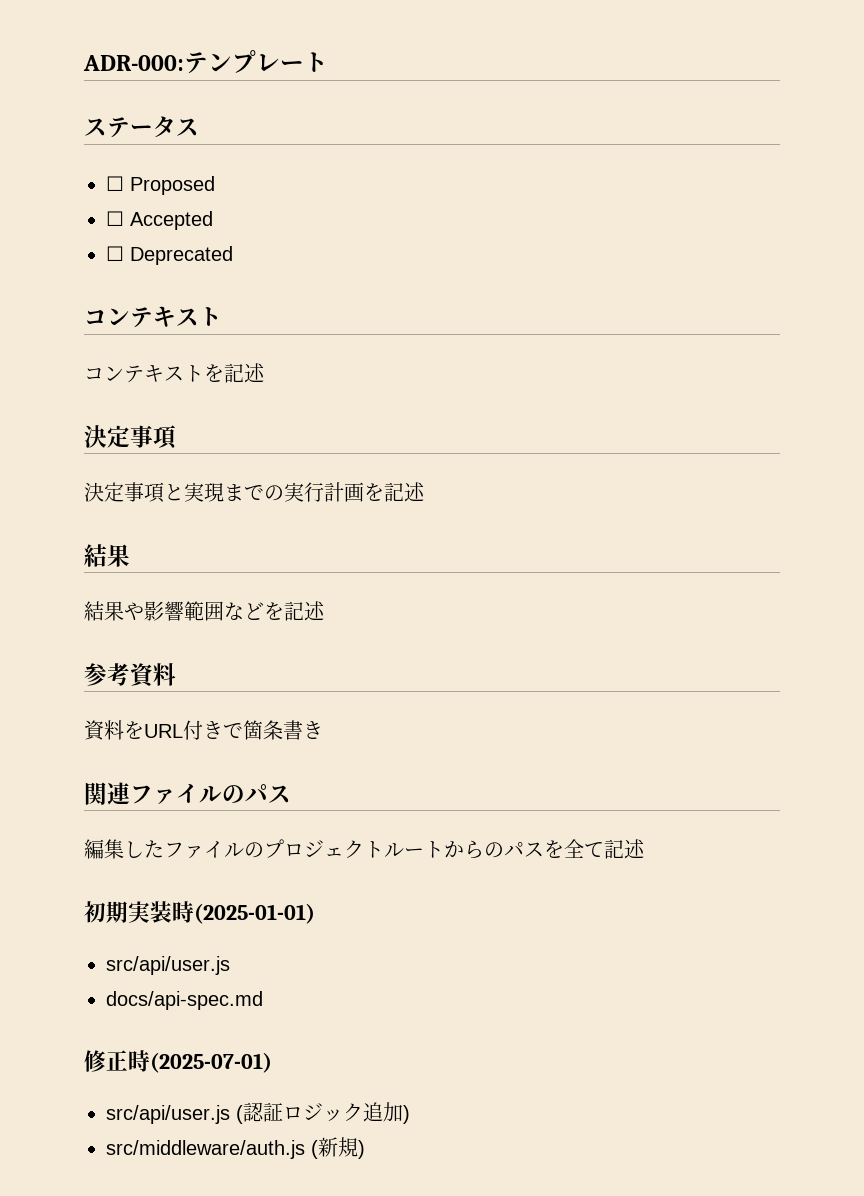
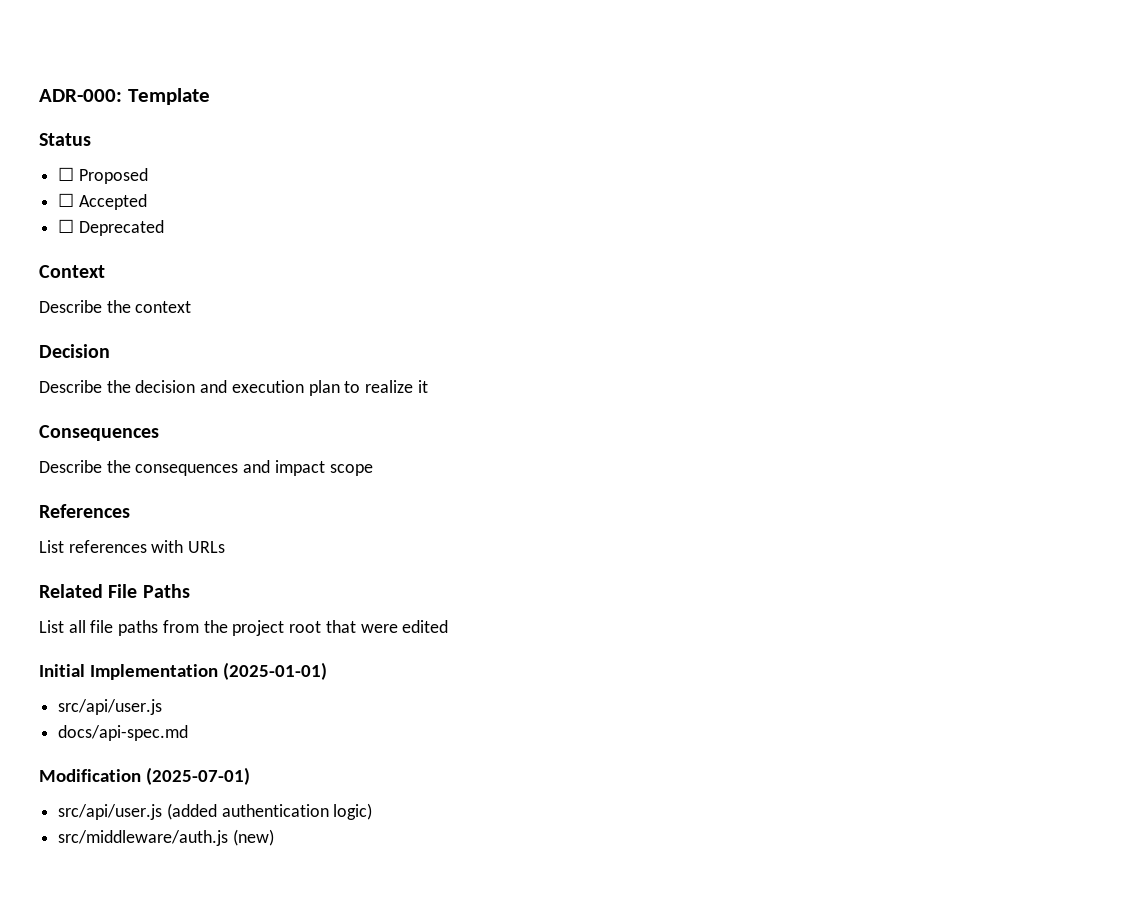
[184,50,328,74] [84,116,199,138] テンプレート // ステータス -> [127,88,210,105] [39,133,91,146] Template // Status
[84,306,222,328] [84,363,265,383] [84,425,177,449] [84,482,425,503] [84,544,130,567] [84,601,325,621] [84,663,176,688] [84,720,323,741] [84,782,291,805] [84,839,645,859] [84,901,194,923] コンテキスト // コンテキストを記述 // 決定事項 // 決定事項と実現までの実行計画を記述 // 結果 // 結果や影響範囲などを記述 // 参考資料 // 資料をURL付きで箇条書き // 関連ファイルのパス // 編集したファイルのプロジェクトルートからのパスを全て記述 // 初期実装時 -> [39,265,105,278] [39,300,192,313] [39,344,110,358] [39,380,428,396] [39,425,159,441] [39,460,373,476] [39,504,130,518] [39,540,226,553] [39,584,190,598] [39,620,449,636] [39,664,218,680] Context // Describe the context // Decision // Describe the decision and execution plan to realize it // Consequences // Describe the consequences and impact scope // References // List references with URLs // Related File Paths // List all file paths from the project root that were edited // Initial Implementation
[84,1050,150,1072] 修正時 -> [39,769,141,782] Modification
[236,1102,410,1124] [106,1137,365,1159] (認証ロジック追加) // src/middleware/auth.js (新規) -> [166,803,373,820] [58,829,274,846] (added authentication logic) // src/middleware/auth.js (new)

